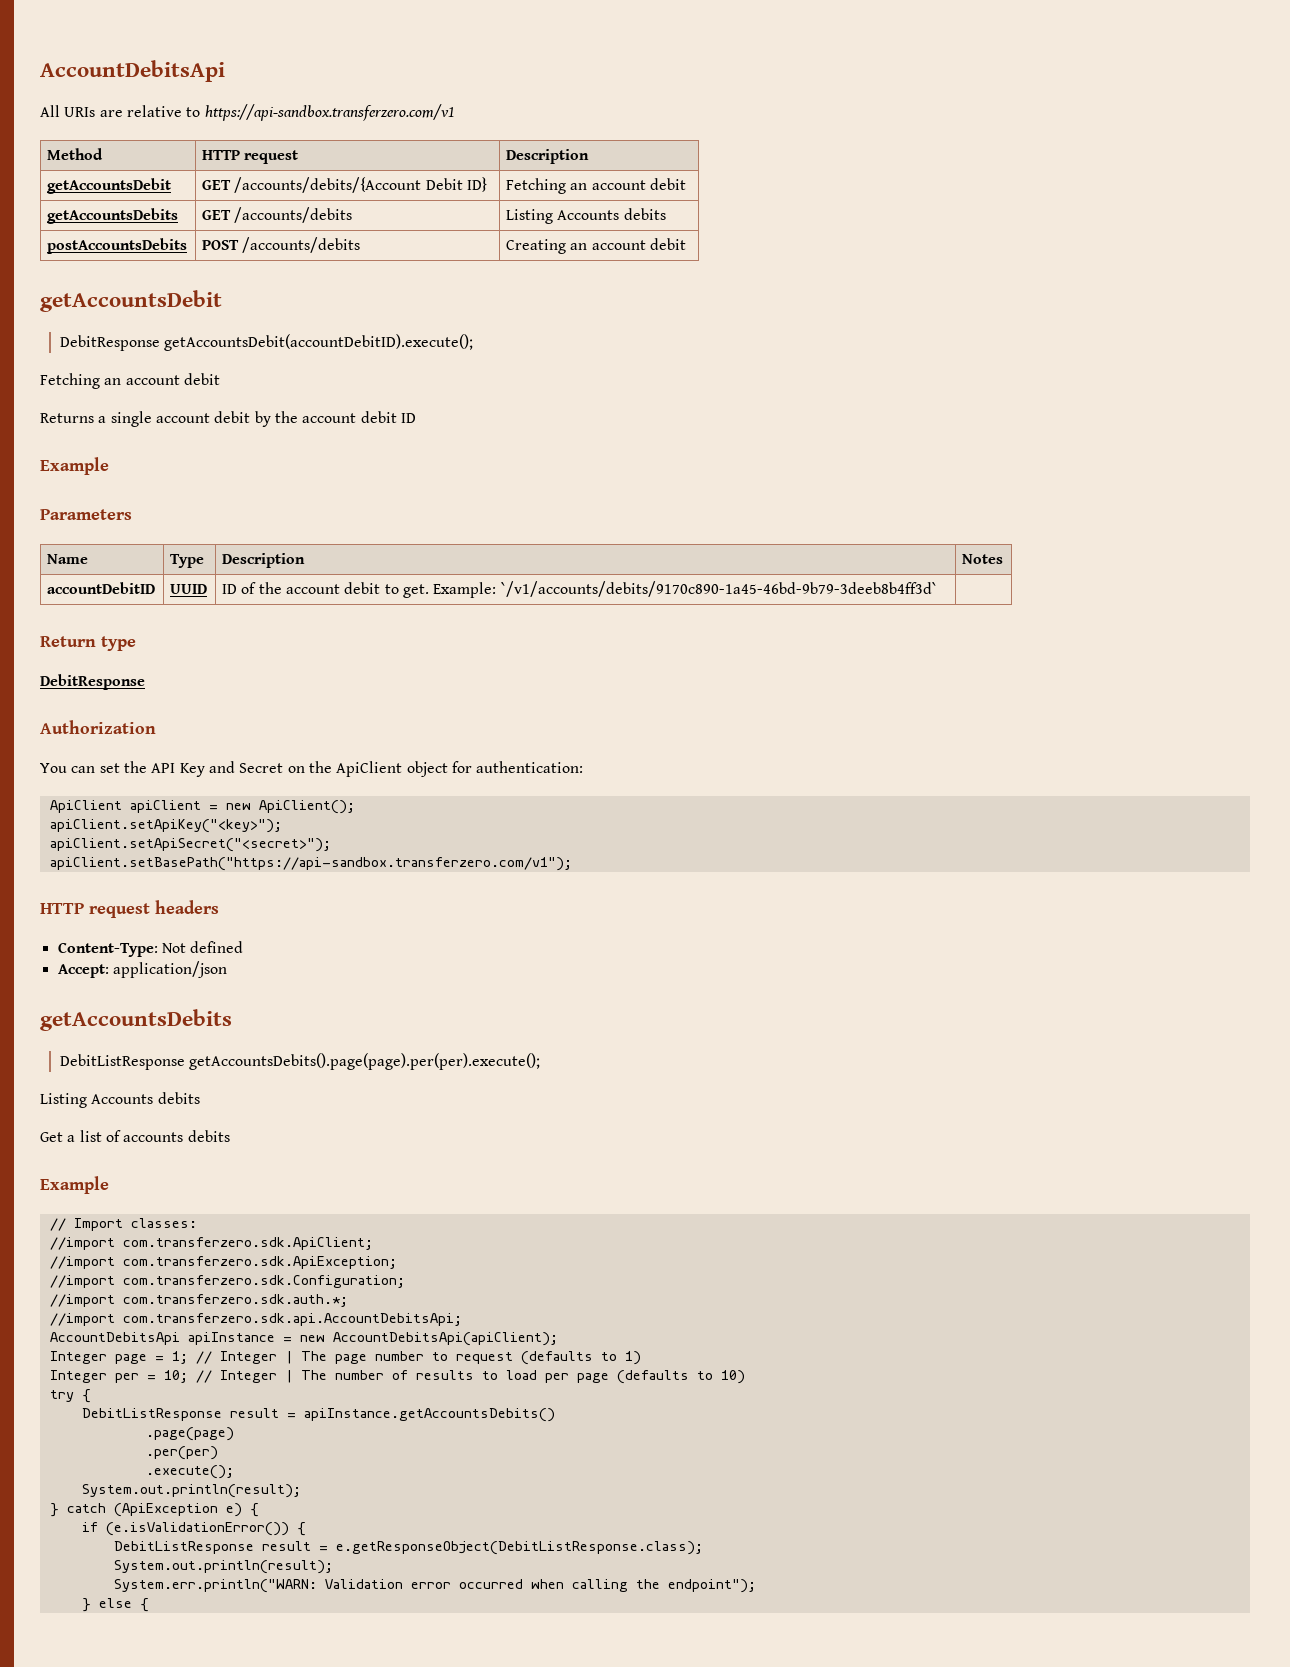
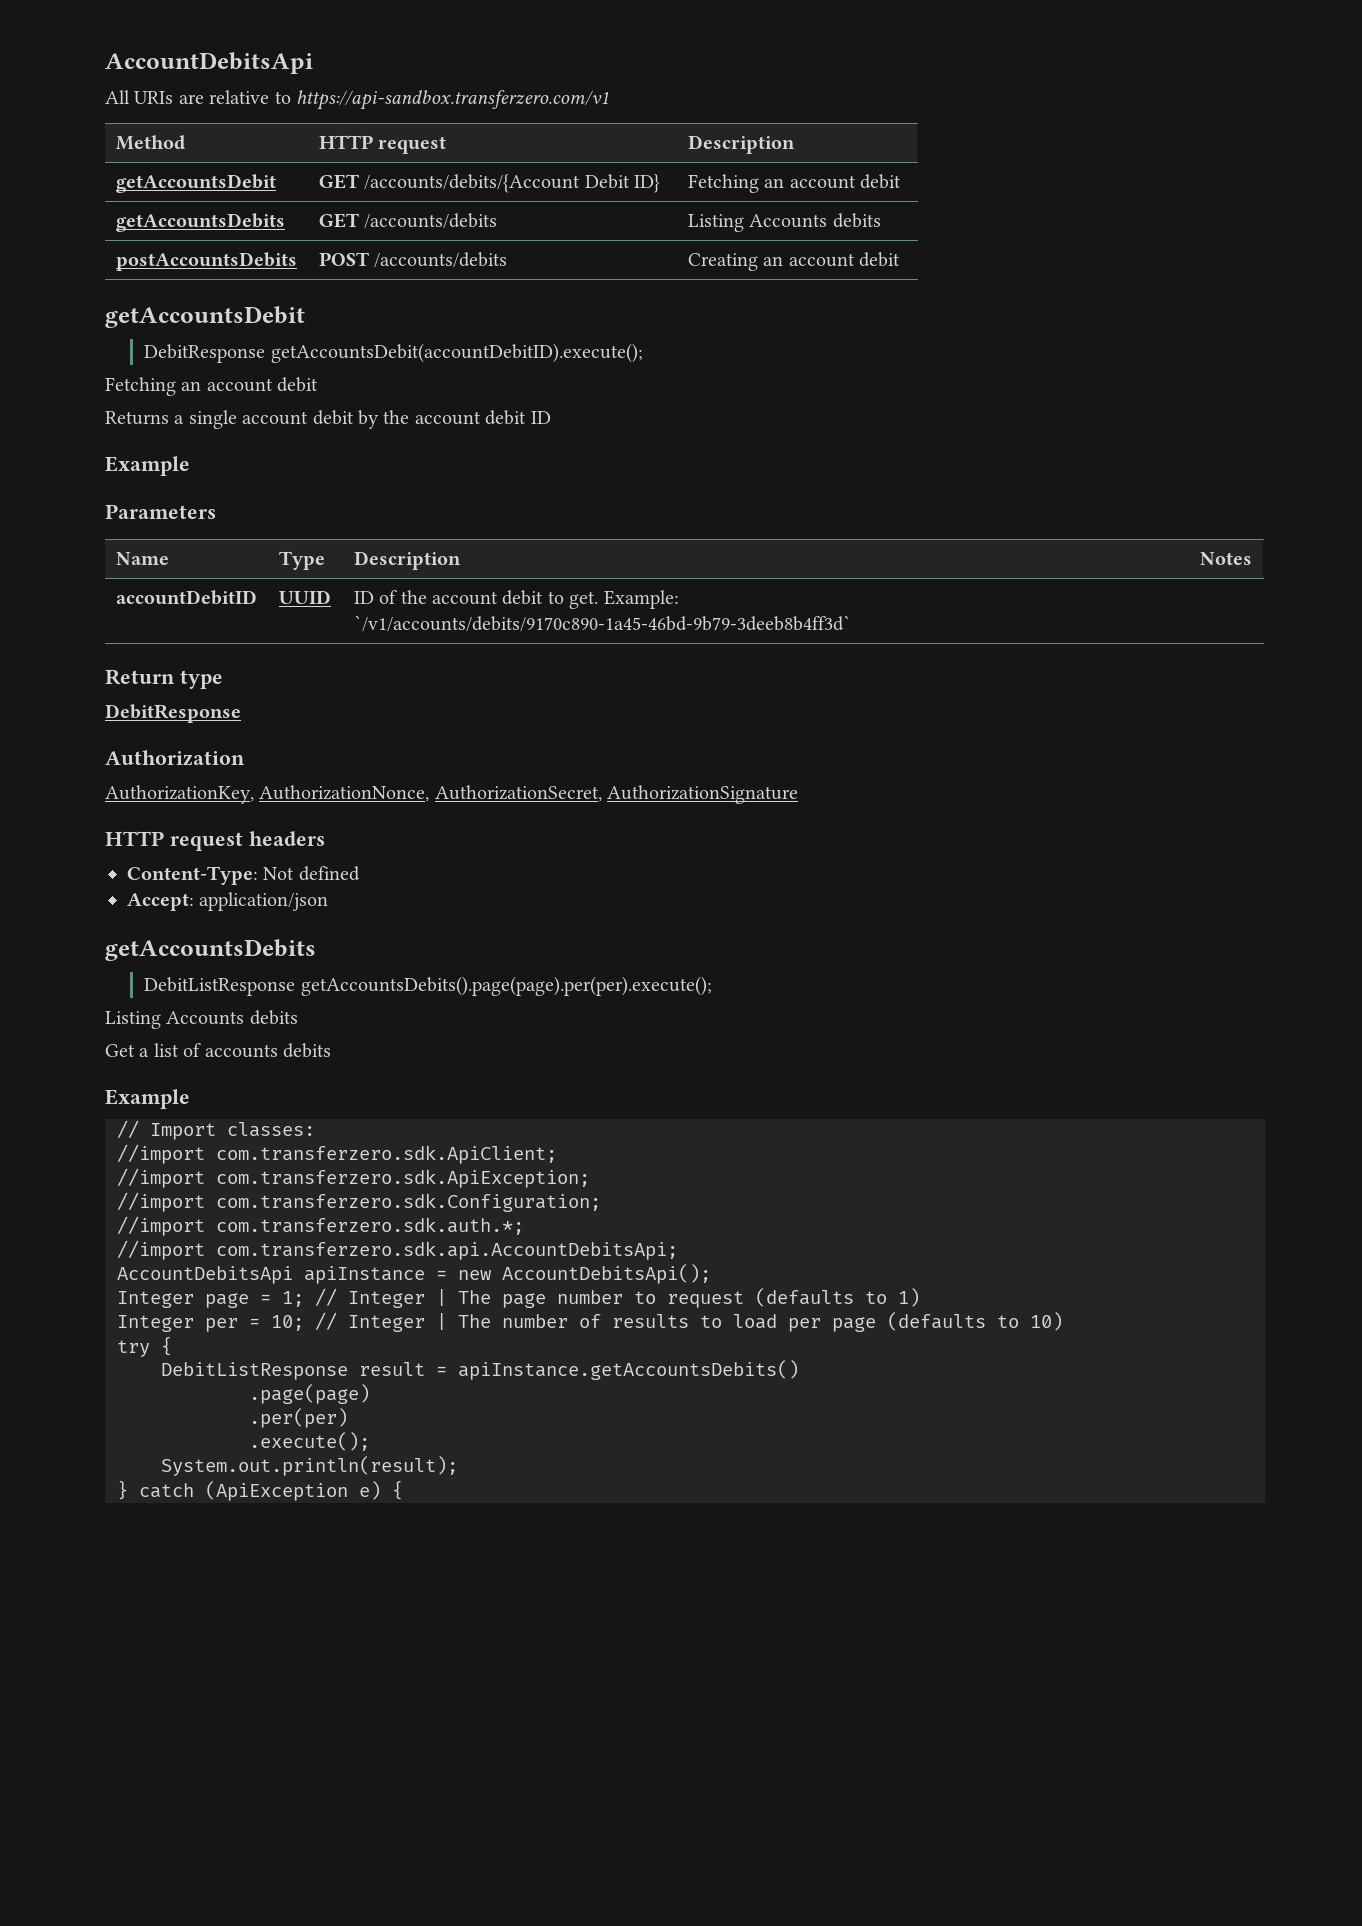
[40,761,584,777] [49,800,355,814] [49,819,282,833] [49,838,331,852] [49,857,572,871] You can set the API Key and Secret on the ApiClient object for authentication: // ApiClient apiClient = new ApiClient(); // apiClient.setApiKey("<key>"); // apiClient.setApiSecret("<secret>"); // apiClient.setBasePath("https://api-sandbox.transferzero.com/v1"); -> [105,785,799,804] AuthorizationKey, AuthorizationNonce, AuthorizationSecret, AuthorizationSignature
[332,1332,558,1346] AccountDebitsApi(apiClient); -> [502,1264,711,1284] AccountDebitsApi();
[81,1522,306,1536] [113,1541,703,1555] [113,1560,333,1574] [113,1579,756,1593] [81,1598,149,1612] // if (e.isValidationError()) { // DebitListResponse result = e.getResponseObject(DebitListResponse.class); // System.out.println(result); // System.err.println("WARN: Validation error occurred when calling the endpoint"); // } else { -> (403, 1490) none

